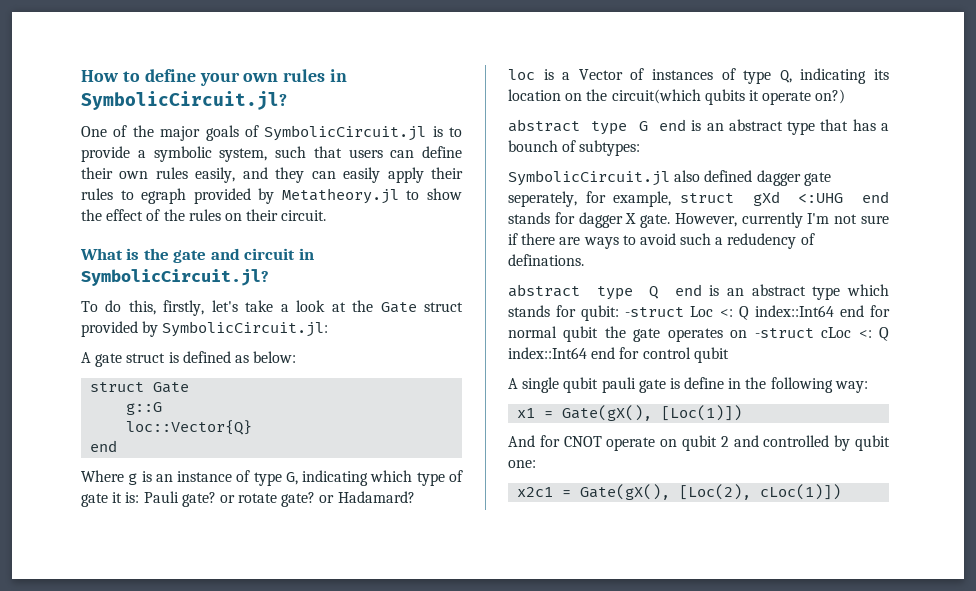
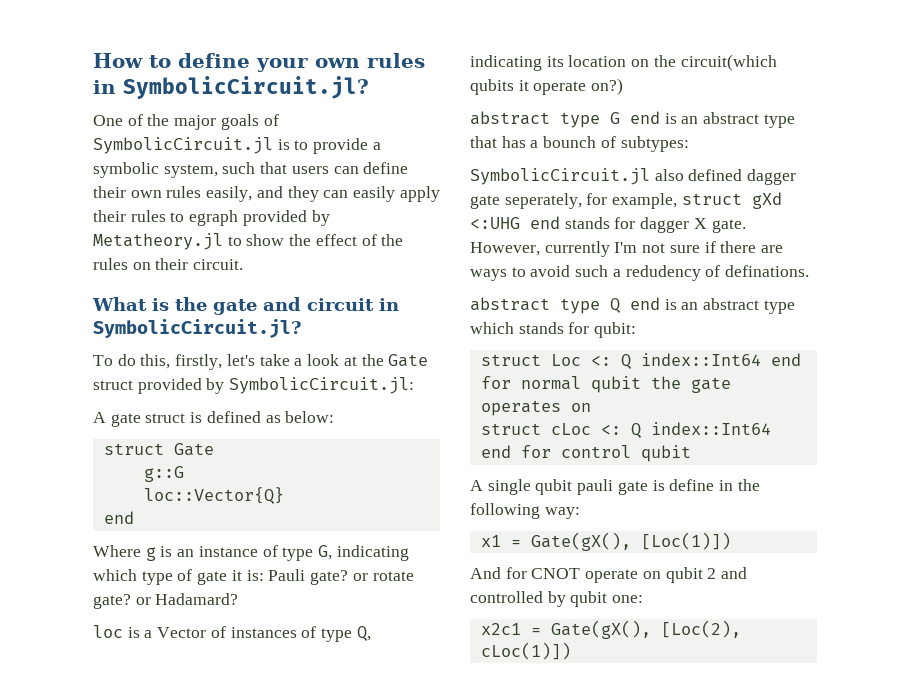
[625,307,685,317] -struct -> [480,354,541,366] // struct
[754,328,814,338] -struct -> [480,423,541,435] // struct

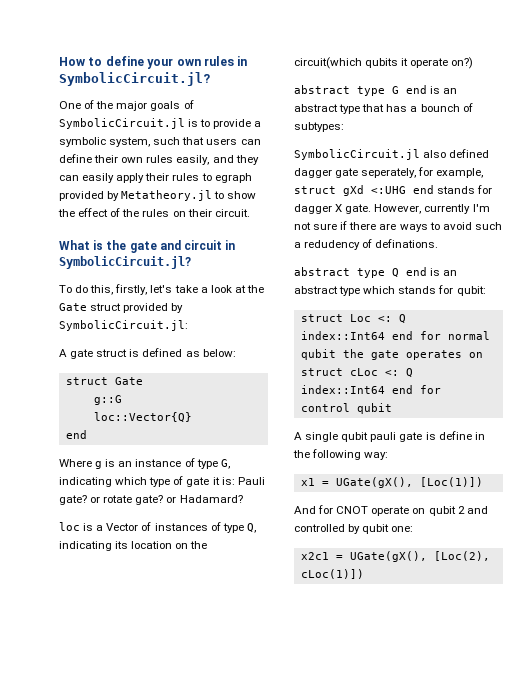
[530,532,631,551] Gate(gX(), -> [335,477,413,488] UGate(gX(),
[550,620,651,639] Gate(gX(), -> [349,551,427,562] UGate(gX(),

